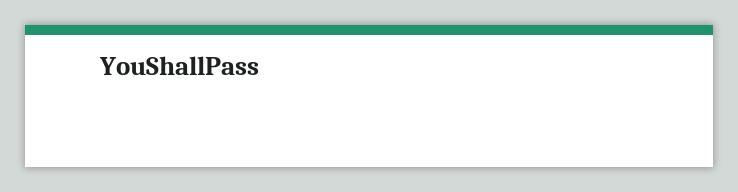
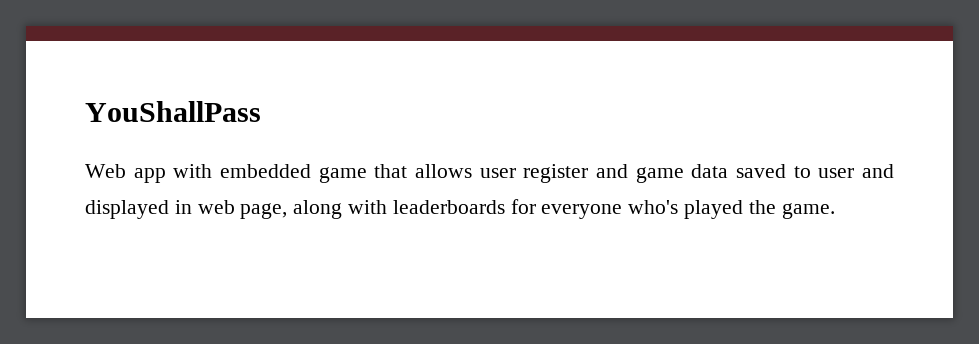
(259, 65) none -> [85,164,894,183] [85,199,835,219] // Web app with embedded game that allows user register and game data saved to user and displayed in web page, along with leaderboards for everyone who's played the game.

